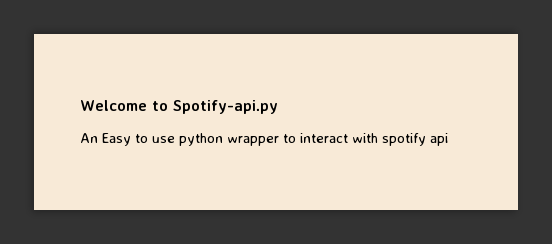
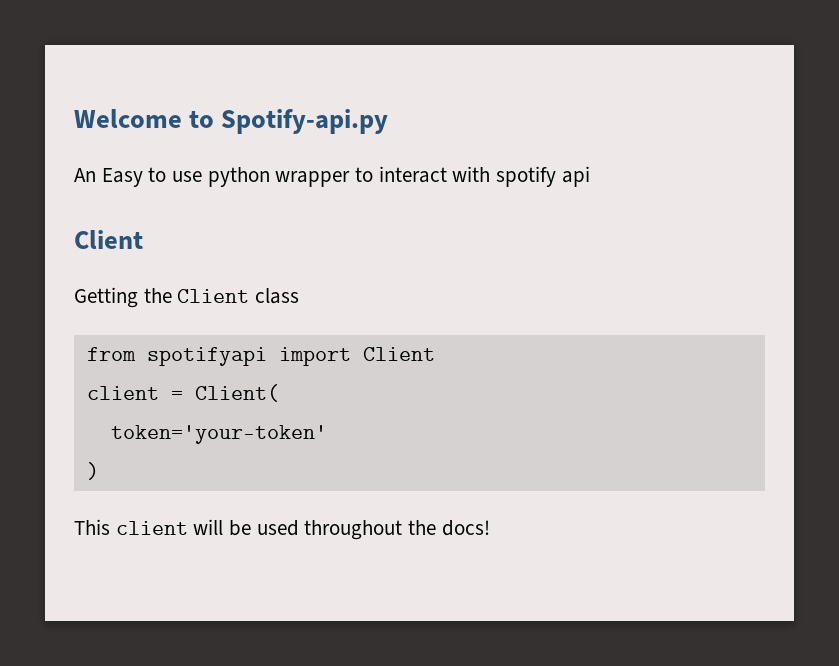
(448, 139) none -> [74,230,143,249] [74,287,300,308] [86,347,435,366] [86,384,279,402] [110,425,327,444] [86,462,99,480] [74,519,490,540] // Client // Getting the Client class // from spotifyapi import Client // client = Client( // token='your-token' // ) // This client will be used throughout the docs!

